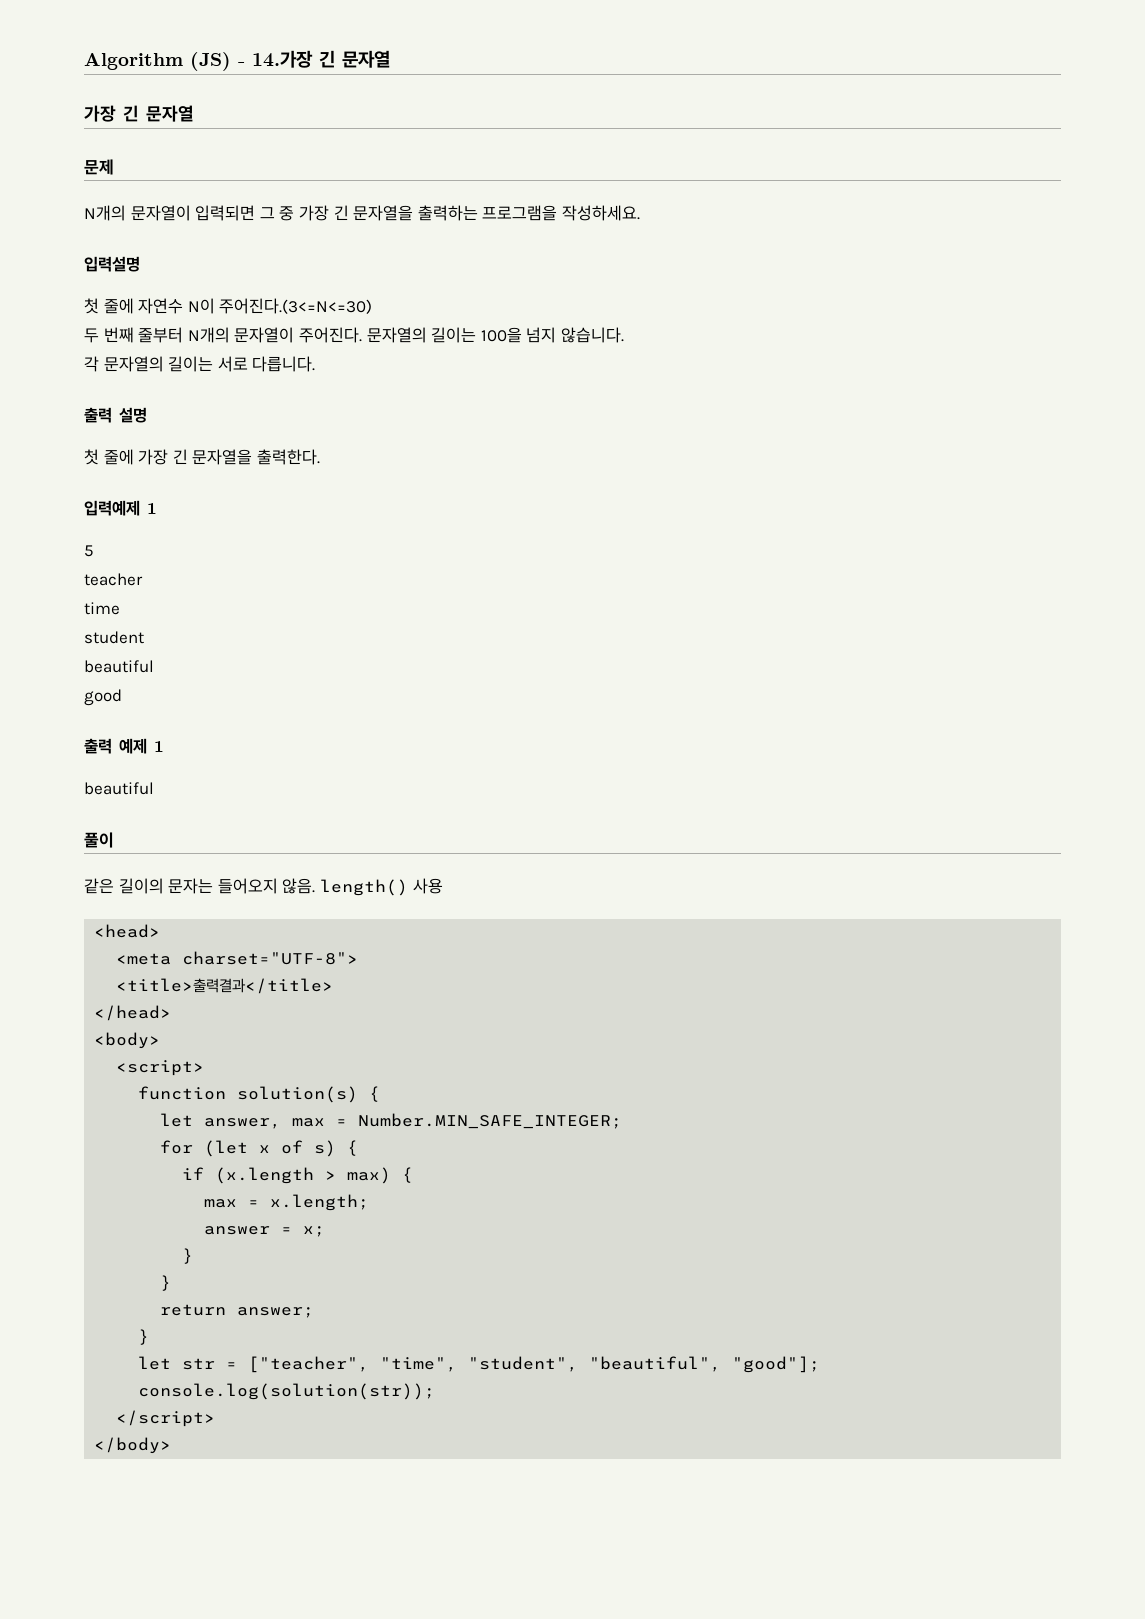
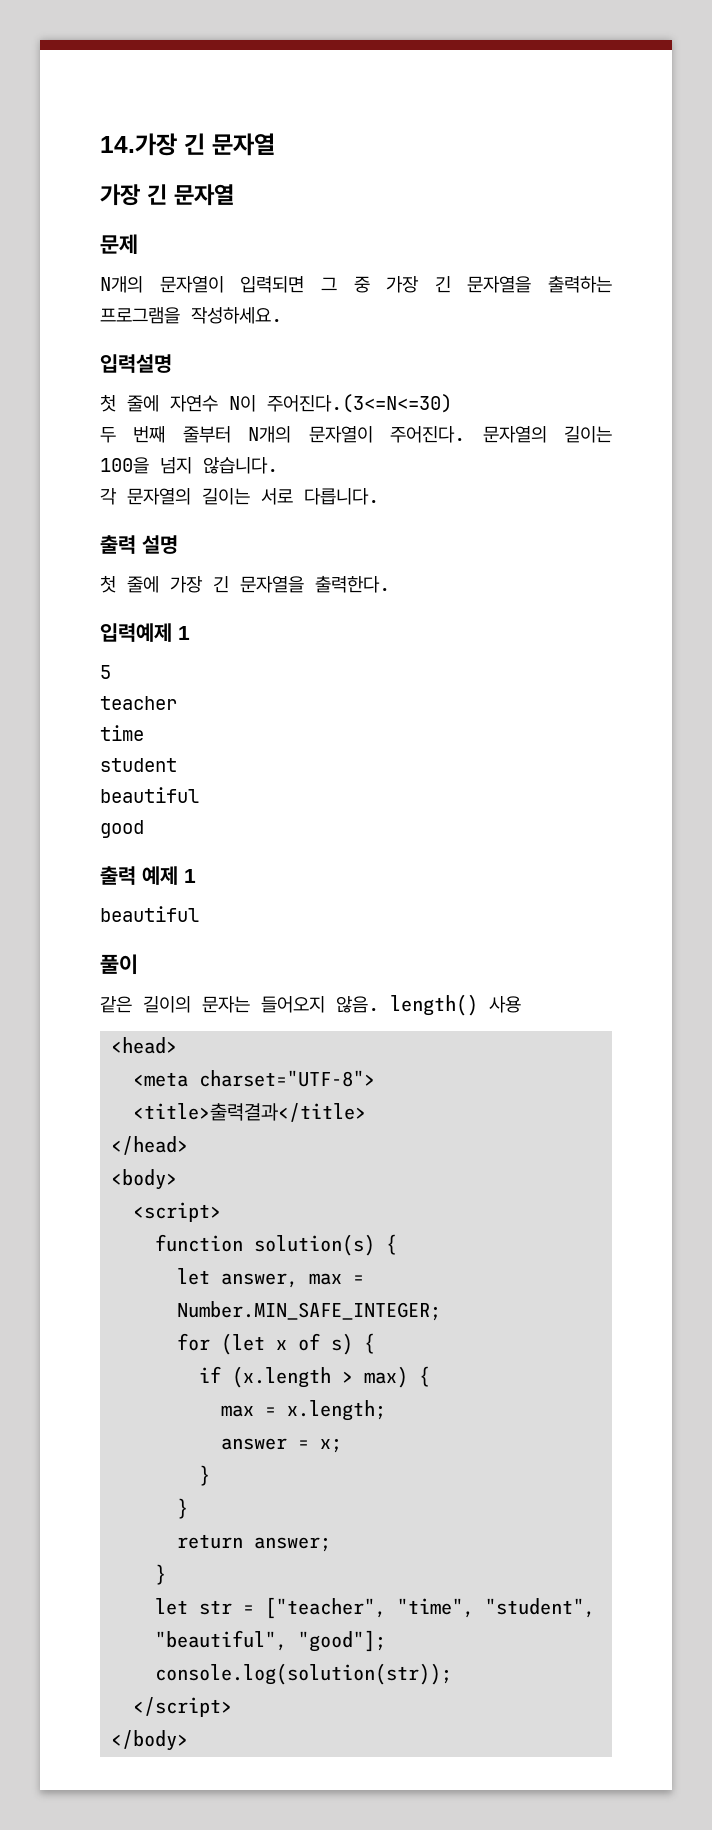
[84,52,245,71] Algorithm (JS) - -> (100, 144) none

